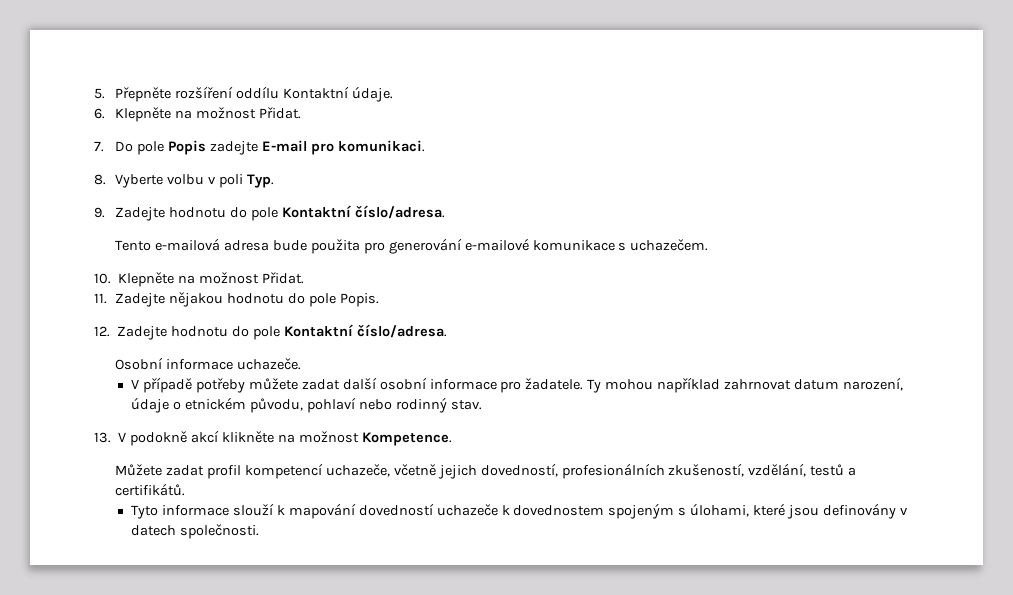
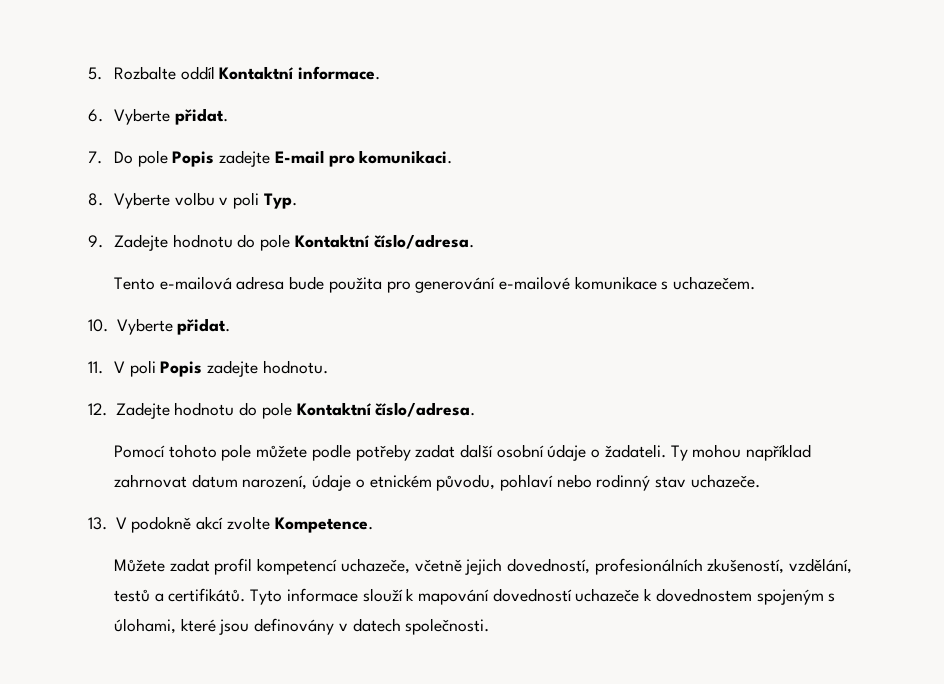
[115,86,393,102] [94,107,301,122] Přepněte rozšíření oddílu Kontaktní údaje. // 6. Klepněte na možnost Přidat. -> [113,66,381,80] [88,108,228,125] Rozbalte oddíl Kontaktní informace. // 6. Vyberte přidat.
[118,272,304,287] [94,292,379,307] Klepněte na možnost Přidat. // 11. Zadejte nějakou hodnotu do pole Popis. -> [116,318,231,335] [88,360,328,377] Vyberte přidat. // 11. V poli Popis zadejte hodnotu.
[115,357,302,370] [131,377,584,393] Osobní informace uchazeče. // V případě potřeby můžete zadat další osobní informace pro žadatele. -> [113,444,666,461] Pomocí tohoto pole můžete podle potřeby zadat další osobní údaje o žadateli.
[450,400,482,410] stav. -> [655,474,760,488] stav uchazeče.
[221,431,359,443] klikněte na možnost -> [226,516,270,530] zvolte
(186, 489) // -> (246, 595) none

